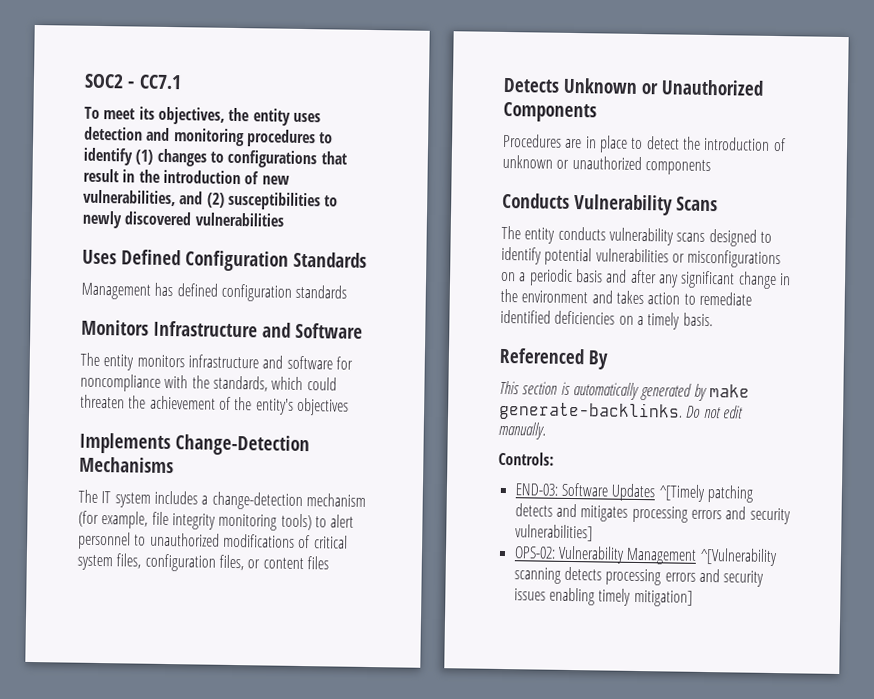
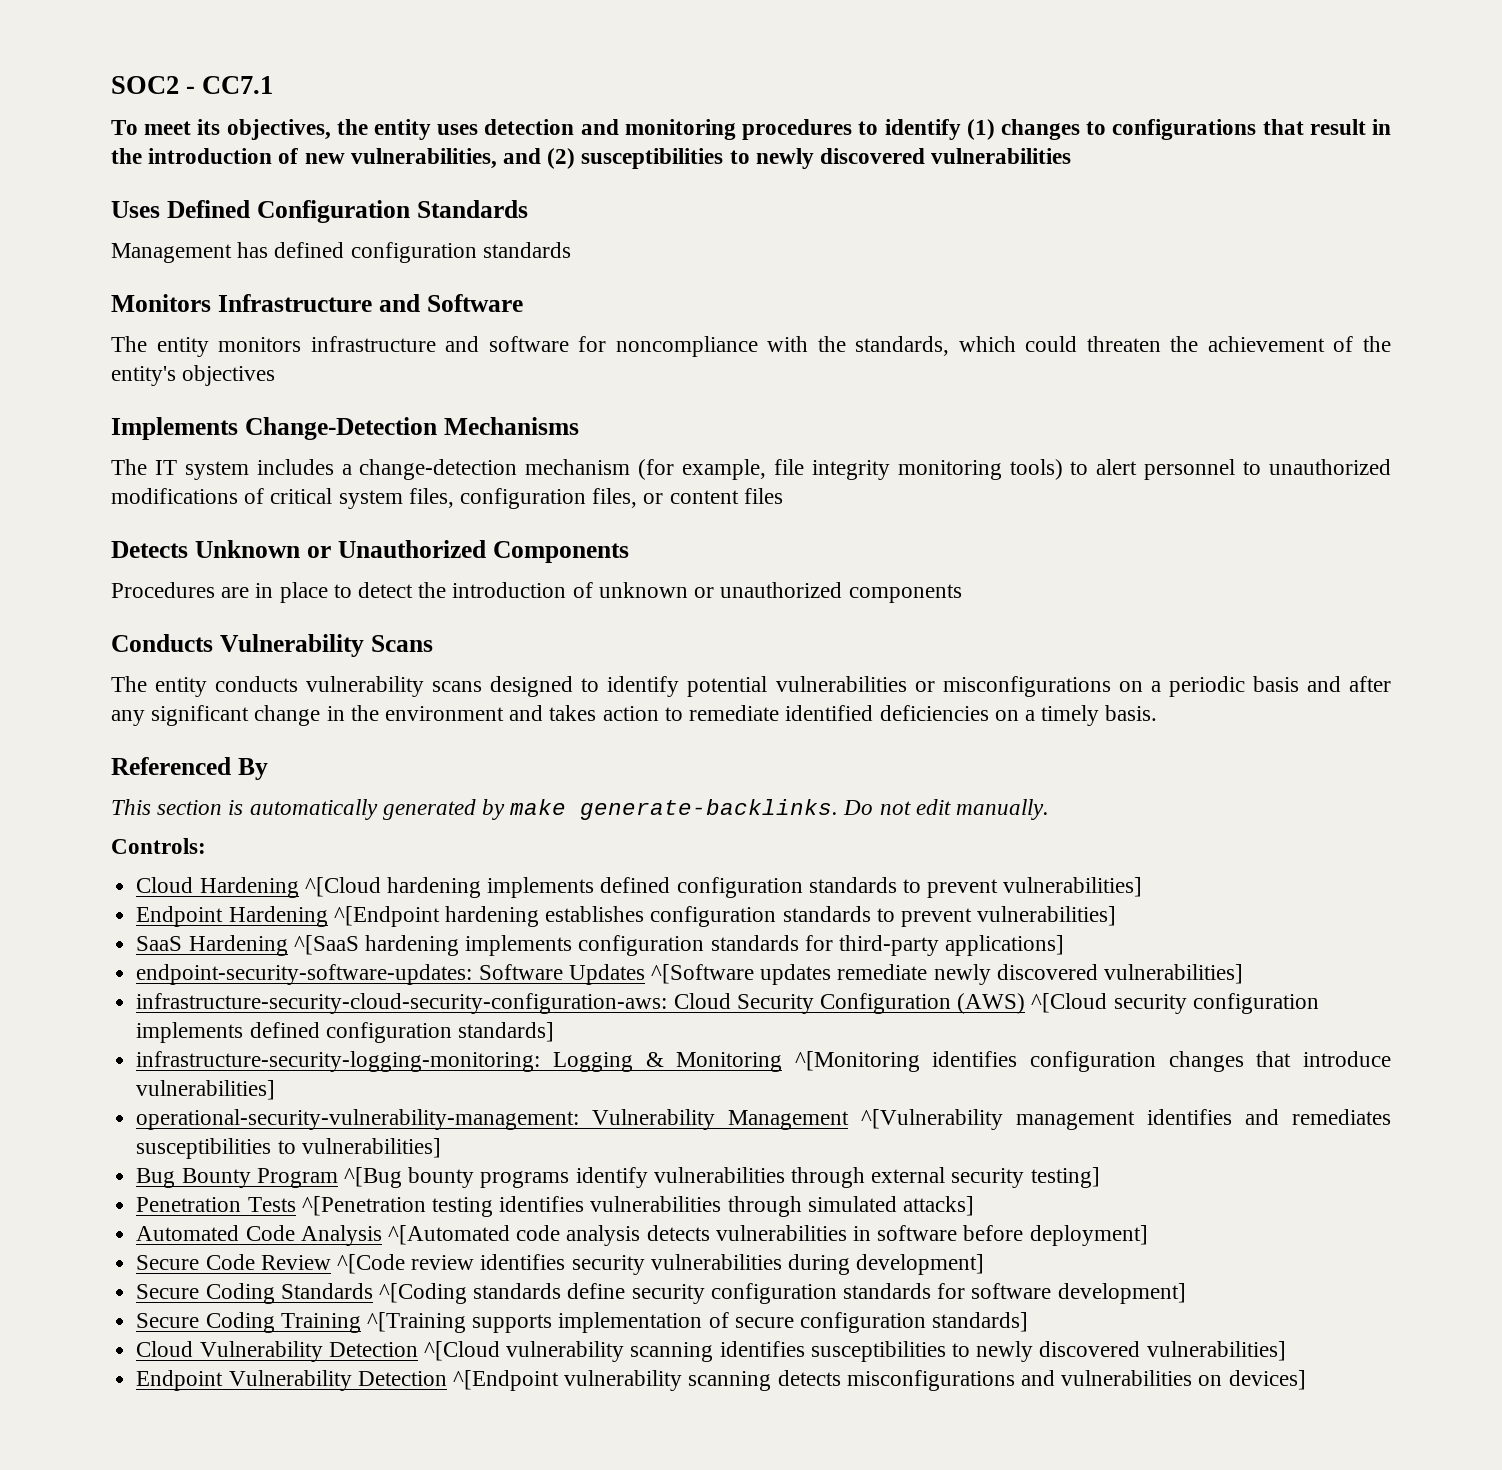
[514,482,754,503] [514,503,791,525] [514,524,593,542] [513,545,778,567] [513,566,765,587] [513,587,693,607] END-03: Software Updates ^[Timely patching detects and mitigates processing errors and security vulnerabilities] // OPS-02: Vulnerability Management ^[Vulnerability scanning detects processing errors and security issues enabling timely mitigation] -> [136,877,1143,898] [136,906,1117,927] [136,935,1065,956] [136,964,1243,985] [136,993,1319,1014] [136,1022,554,1043] [136,1051,1392,1072] [136,1080,276,1100] [136,1109,1391,1130] [136,1138,441,1159] [136,1167,1100,1188] [136,1196,974,1217] [136,1225,1148,1246] [136,1254,985,1275] [136,1283,1186,1304] [136,1312,1029,1333] [136,1341,1286,1362] [136,1370,1306,1391] Cloud Hardening ^[Cloud hardening implements defined configuration standards to prevent vulnerabilities] // Endpoint Hardening ^[Endpoint hardening establishes configuration standards to prevent vulnerabilities] // SaaS Hardening ^[SaaS hardening implements configuration standards for third-party applications] // endpoint-security-software-updates: Software Updates ^[Software updates remediate newly discovered vulnerabilities] // infrastructure-security-cloud-security-configuration-aws: Cloud Security Configuration (AWS) ^[Cloud security configuration implements defined configuration standards] // infrastructure-security-logging-monitoring: Logging & Monitoring ^[Monitoring identifies configuration changes that introduce vulnerabilities] // operational-security-vulnerability-management: Vulnerability Management ^[Vulnerability management identifies and remediates susceptibilities to vulnerabilities] // Bug Bounty Program ^[Bug bounty programs identify vulnerabilities through external security testing] // Penetration Tests ^[Penetration testing identifies vulnerabilities through simulated attacks] // Automated Code Analysis ^[Automated code analysis detects vulnerabilities in software before deployment] // Secure Code Review ^[Code review identifies security vulnerabilities during development] // Secure Coding Standards ^[Coding standards define security configuration standards for software development] // Secure Coding Training ^[Training supports implementation of secure configuration standards] // Cloud Vulnerability Detection ^[Cloud vulnerability scanning identifies susceptibilities to newly discovered vulnerabilities] // Endpoint Vulnerability Detection ^[Endpoint vulnerability scanning detects misconfigurations and vulnerabilities on devices]

